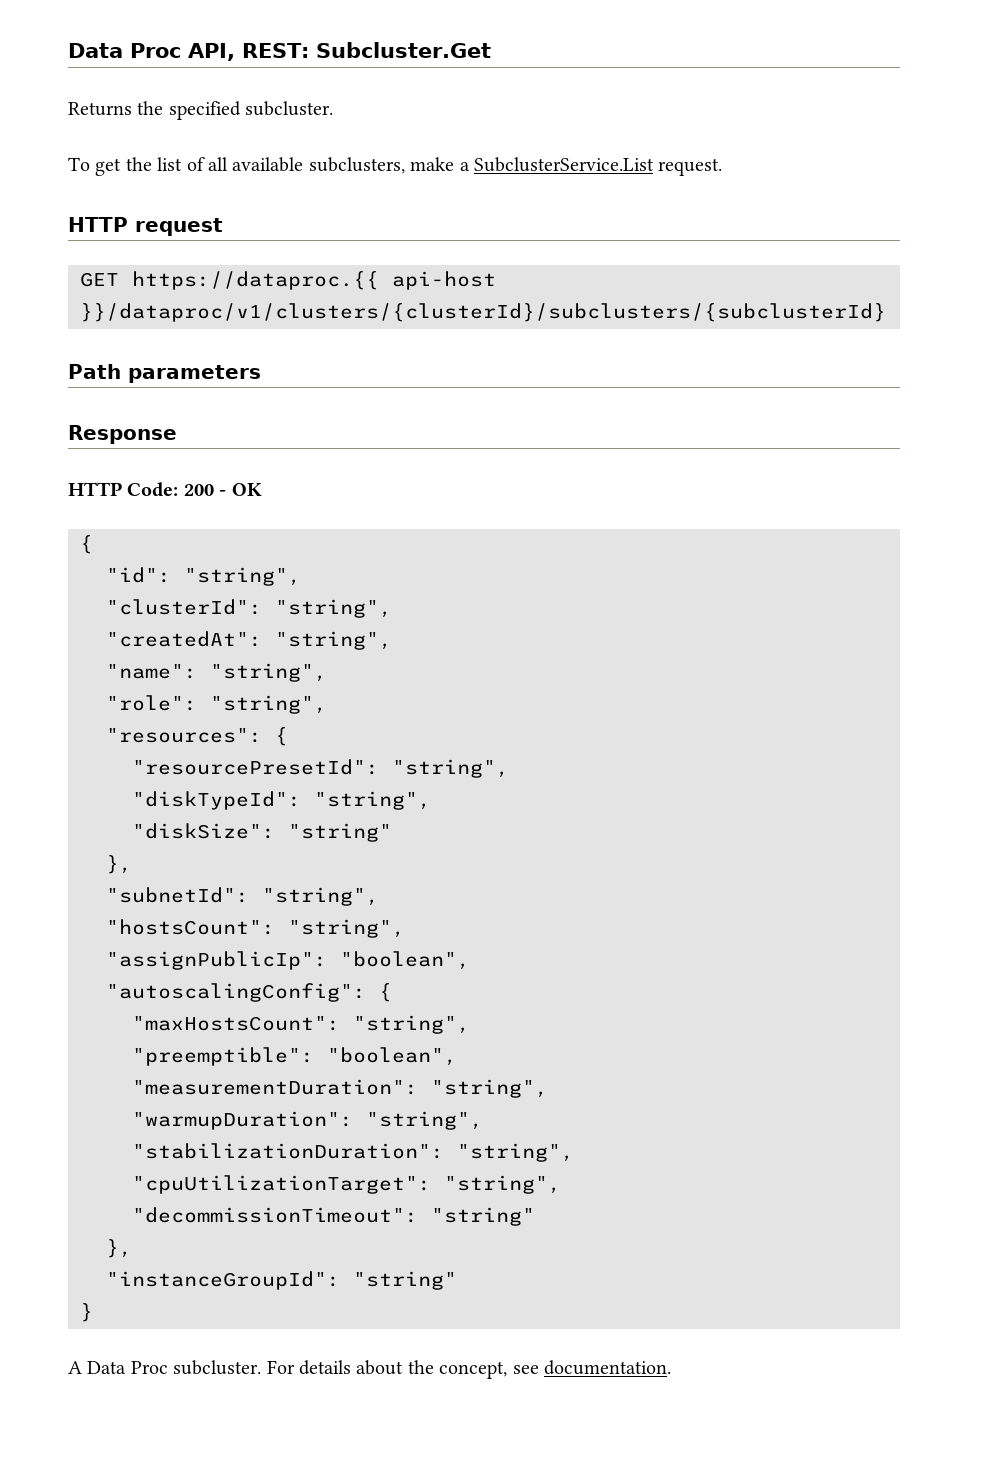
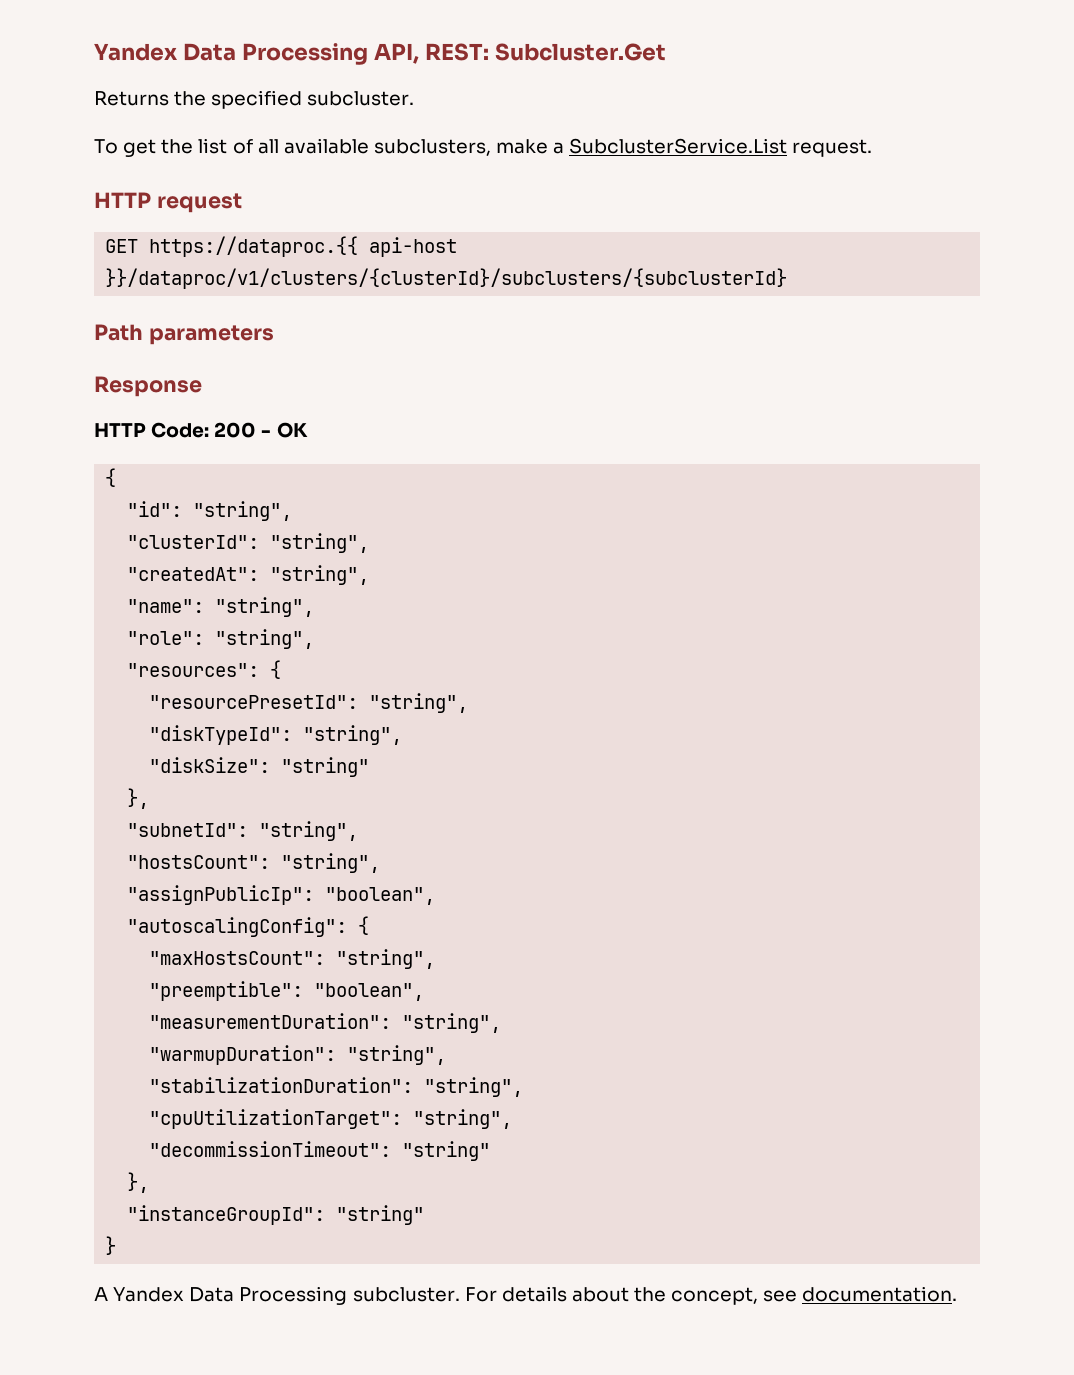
[68,43,181,58] Data Proc -> [94,43,368,65] Yandex Data Processing
[87,1361,168,1374] Data Proc -> [113,1286,348,1305] Yandex Data Processing

